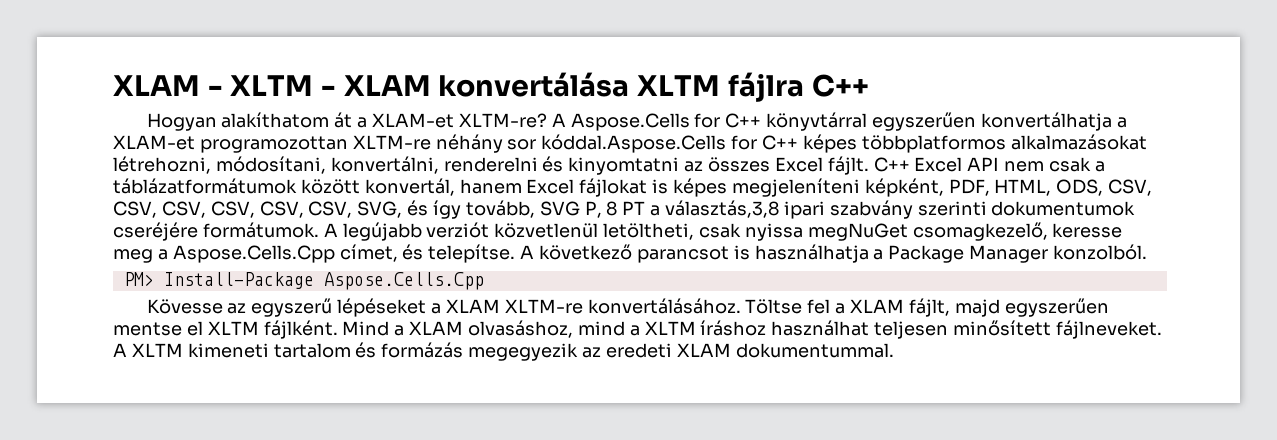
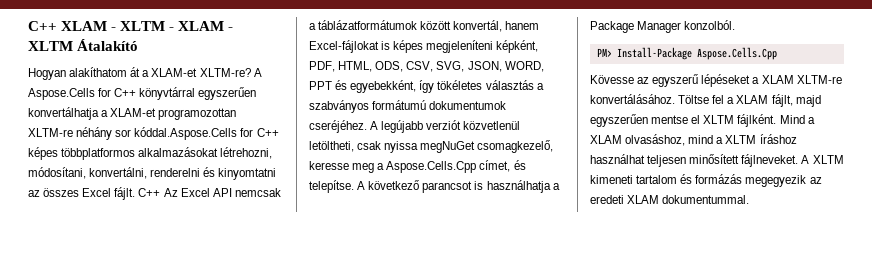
(113, 85) none -> [28,21,57,31] C++
[438,72,869,102] konvertálása XLTM fájlra C++ -> [228,27,234,31] [28,39,139,51] - XLTM Átalakító
(910, 164) none -> [163,188,178,197] Az
[1004,157,1092,172] nem csak -> [234,188,281,197] nemcsak
[526,178,648,197] Excel fájlokat -> [309,40,379,53] Excel-fájlokat
[113,200,1136,219] [113,222,319,241] CSV, CSV, CSV, CSV, CSV, SVG, és így tovább, SVG P, 8 PT a választás,3,8 ipari szabvány szerinti dokumentumok cseréjére formátumok. -> [436,61,544,72] [309,80,544,93] [309,100,507,113] [309,120,367,133] SVG, JSON, WORD, PPT és egyebekként, így tökéletes választás a szabványos formátumú dokumentumok cseréjéhez.

